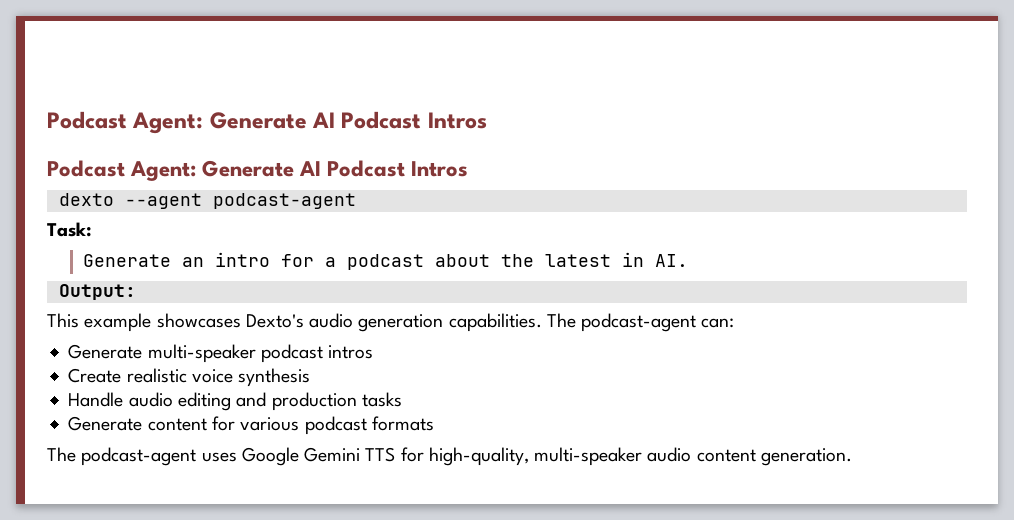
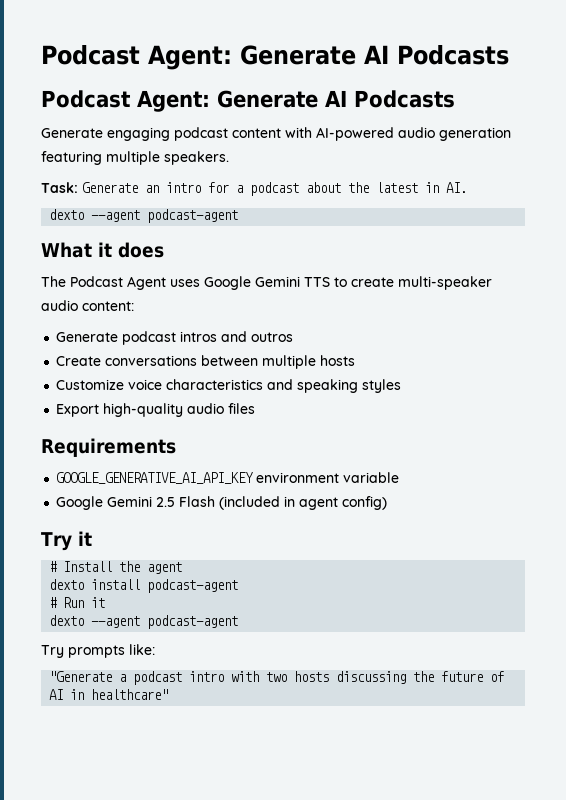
[47,111,487,134] [47,160,469,181] [58,193,356,209] Podcast Agent: Generate AI Podcast Intros // Podcast Agent: Generate AI Podcast Intros // dexto --agent podcast-agent -> [41,45,509,70] [41,90,455,112] [41,127,511,141] [41,151,229,165] Podcast Agent: Generate AI Podcasts // Podcast Agent: Generate AI Podcasts // Generate engaging podcast content with AI-powered audio generation featuring multiple speakers.
(92, 229) // -> (78, 187) none
[58,284,136,300] [47,313,735,332] [68,344,374,363] [68,368,311,387] [68,392,402,411] [68,416,434,435] [47,447,197,466] Output: // This example showcases Dexto's audio generation capabilities. The podcast-agent can: // Generate multi-speaker podcast intros // Create realistic voice synthesis // Handle audio editing and production tasks // Generate content for various podcast formats // The podcast-agent -> [49,209,239,223] [41,242,164,258] [41,276,166,290] dexto --agent podcast-agent // What it does // The Podcast Agent
[400,447,852,466] for high-quality, multi-speaker audio content generation. -> [334,276,492,290] [41,300,134,311] [56,331,294,345] [56,355,356,369] [56,379,402,393] [56,403,256,417] [41,438,176,457] [56,472,400,484] [56,496,388,510] [41,531,92,551] [49,561,183,574] [49,579,239,593] [49,597,106,608] [49,615,239,629] [41,644,155,658] [49,671,505,685] [49,689,169,700] to create multi-speaker audio content: // Generate podcast intros and outros // Create conversations between multiple hosts // Customize voice characteristics and speaking styles // Export high-quality audio files // Requirements // GOOGLE_GENERATIVE_AI_API_KEY environment variable // Google Gemini 2.5 Flash (included in agent config) // Try it // # Install the agent // dexto install podcast-agent // # Run it // dexto --agent podcast-agent // Try prompts like: // "Generate a podcast intro with two hosts discussing the future of AI in healthcare"

